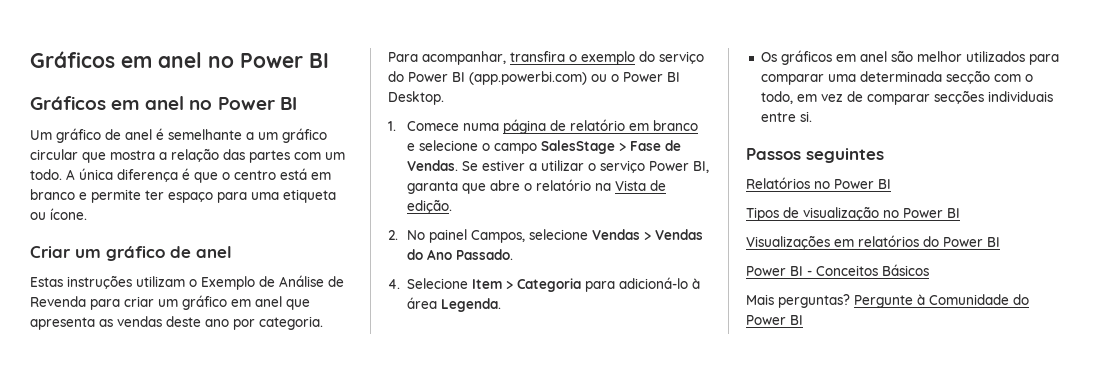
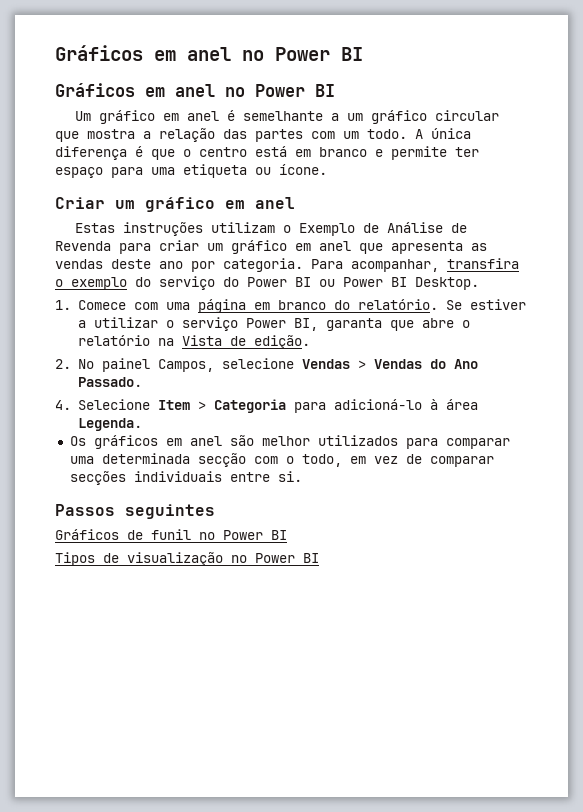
[105,129,121,140] de -> [162,113,179,121] em
[170,246,191,258] de -> [225,200,245,209] em
[469,71,619,85] (app.powerbi.com) ou o -> [319,279,335,287] ou
[463,119,699,134] [407,140,682,154] [407,160,459,171] numa página de relatório em branco e selecione o campo SalesStage > Fase de Vendas. -> [133,299,438,313] com uma página em branco do relatório.
[746,177,810,189] Relatórios -> [55,529,191,540] Gráficos de funil
[746,235,1000,249] [746,264,929,276] [746,294,1029,308] [746,315,803,325] // Visualizações em relatórios do Power BI // Power BI - Conceitos Básicos // Mais perguntas? Pergunte à Comunidade do Power BI -> (319, 558) none

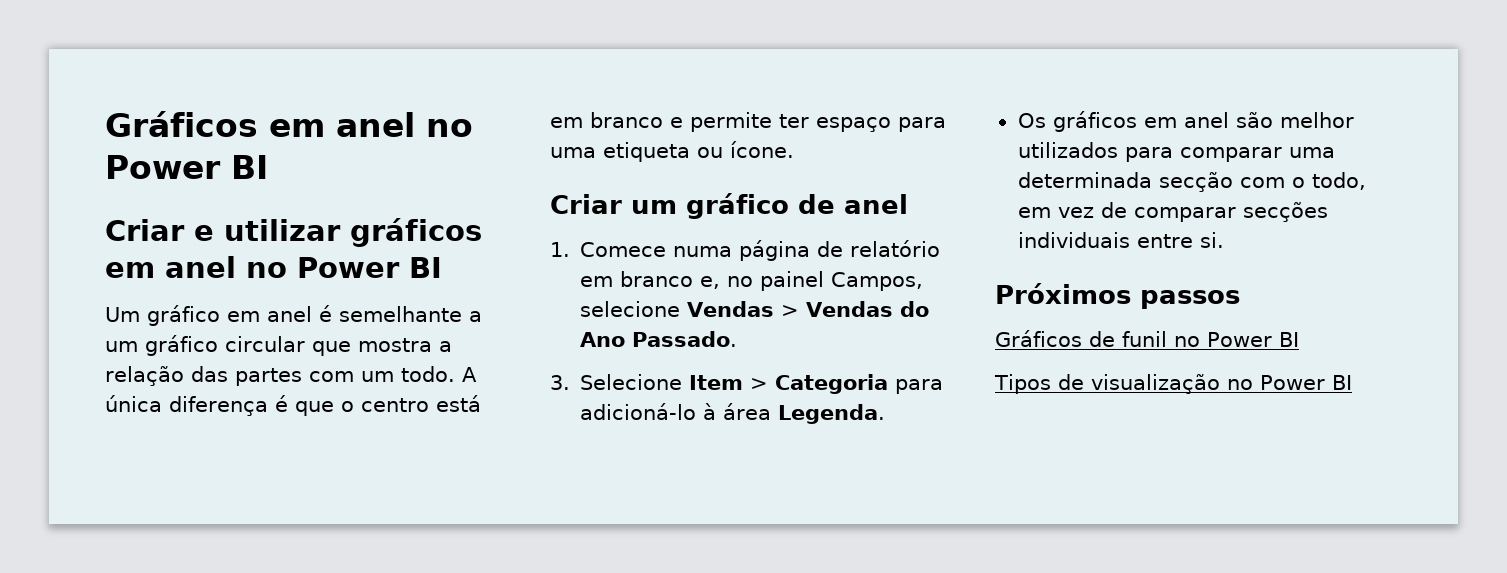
[55,45,363,61] [55,83,135,97] Gráficos em anel no Power BI // Gráficos -> [105,111,473,137] [105,155,268,179] [105,218,482,247] Gráficos em anel no Power BI // Criar e utilizar gráficos
[225,200,245,209] em -> [798,194,835,214] de
[74,222,467,236] [55,240,487,254] [55,258,519,272] [55,276,479,290] [55,299,526,313] [77,317,470,331] [77,335,310,349] [55,359,94,369] Estas instruções utilizam o Exemplo de Análise de Revenda para criar um gráfico em anel que apresenta as vendas deste ano por categoria. Para acompanhar, transfira o exemplo do serviço do Power BI ou Power BI Desktop. // 1. Comece com uma página em branco do relatório. Se estiver a utilizar o serviço Power BI, garanta que abre o relatório na Vista de edição. // 2. No -> [550,240,941,261] [580,271,754,289] 1. Comece numa página de relatório em branco e, no
[55,400,71,410] 4. -> [550,375,570,390] 3.
[55,504,215,519] Passos seguintes -> [995,283,1240,309] Próximos passos

